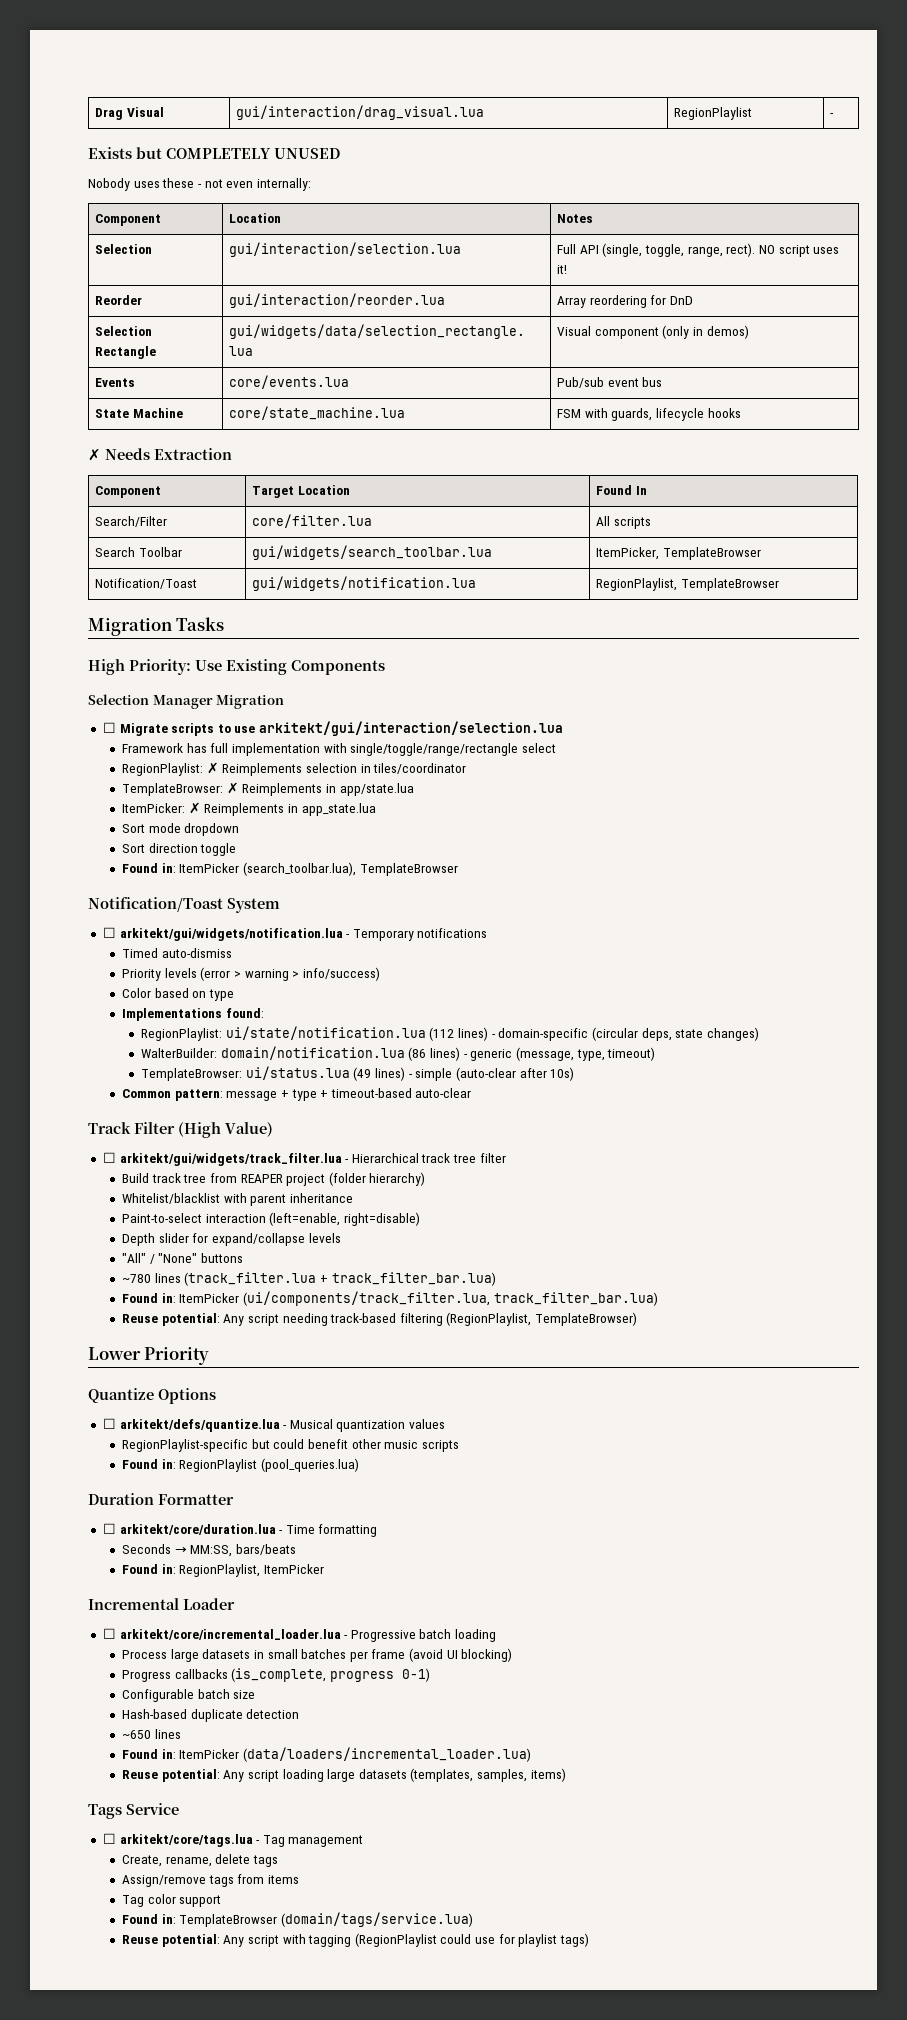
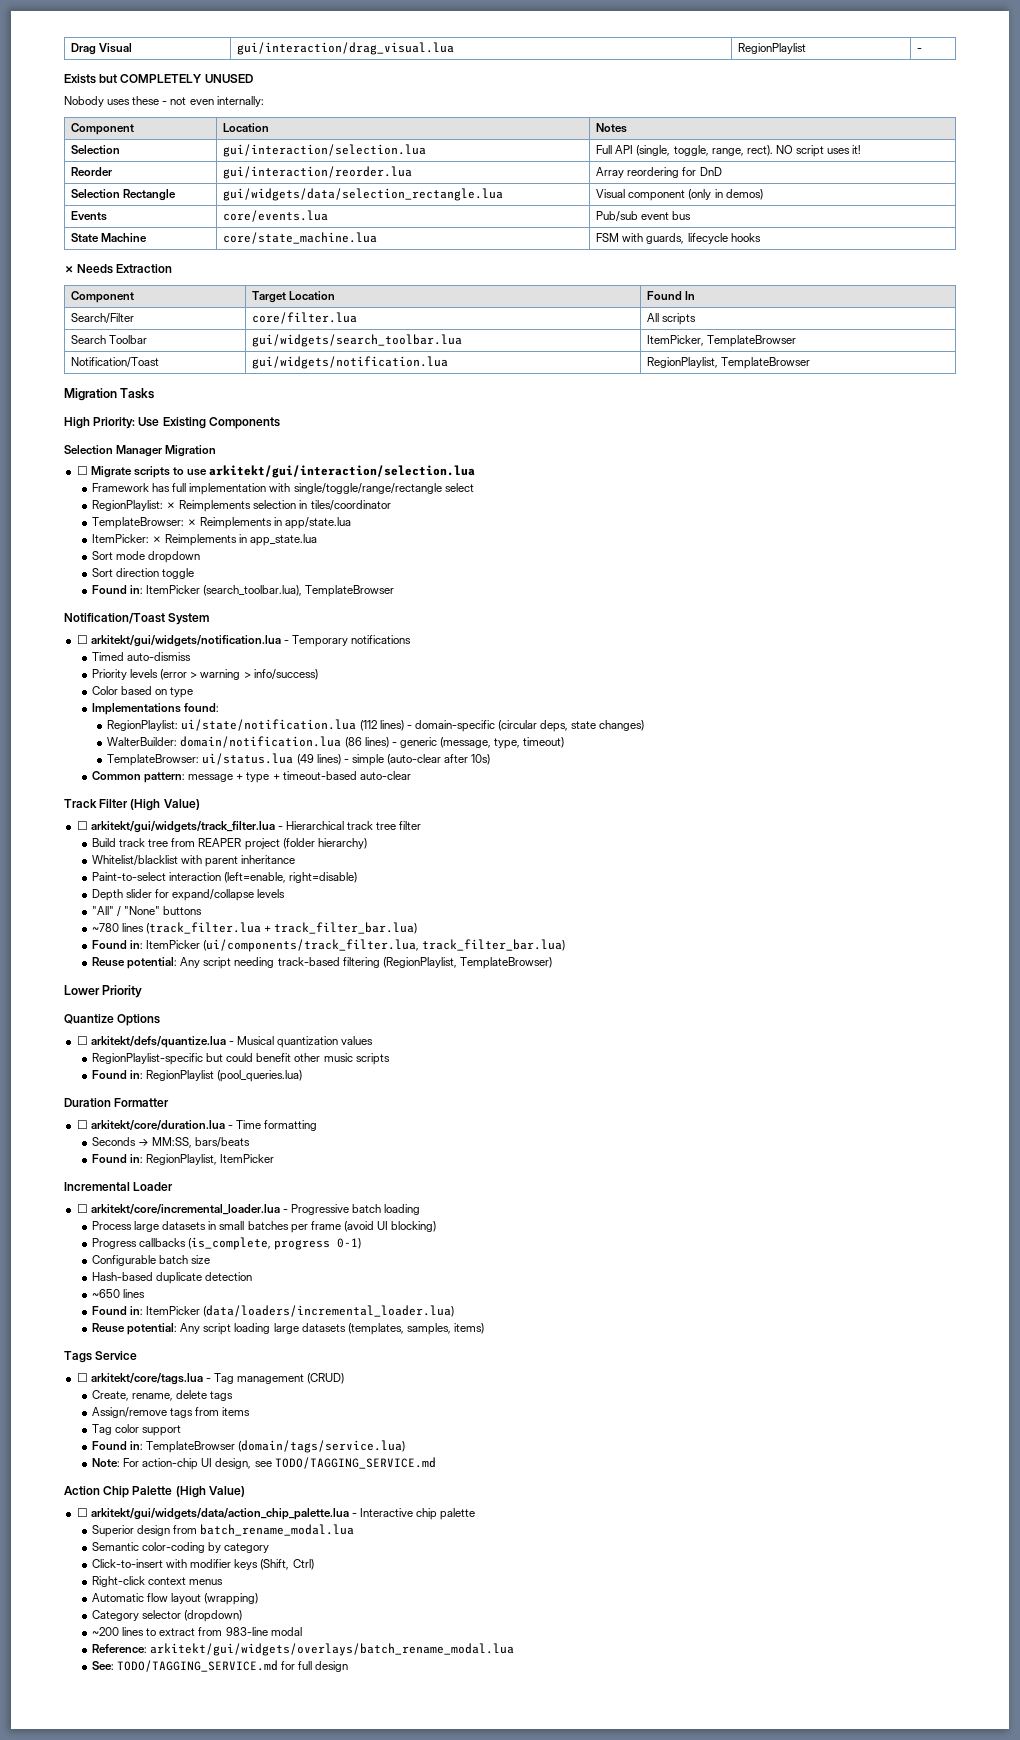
(364, 1841) none -> [307,1373,345,1384] (CRUD)
[121,1933,590,1947] Reuse potential: Any script with tagging (RegionPlaylist could use for playlist tags) -> [92,1457,436,1470] [64,1486,245,1498] [76,1508,476,1520] [92,1524,355,1537] [92,1542,270,1553] [92,1559,314,1570] [92,1576,224,1587] [92,1593,259,1605] [92,1610,243,1622] [92,1627,302,1636] [92,1643,515,1656] [92,1660,349,1672] Note: For action-chip UI design, see TODO/TAGGING_SERVICE.md // Action Chip Palette (High Value) // ☐ arkitekt/gui/widgets/data/action_chip_palette.lua - Interactive chip palette // Superior design from batch_rename_modal.lua // Semantic color-coding by category // Click-to-insert with modifier keys (Shift, Ctrl) // Right-click context menus // Automatic flow layout (wrapping) // Category selector (dropdown) // ~200 lines to extract from 983-line modal // Reference: arkitekt/gui/widgets/overlays/batch_rename_modal.lua // See: TODO/TAGGING_SERVICE.md for full design

